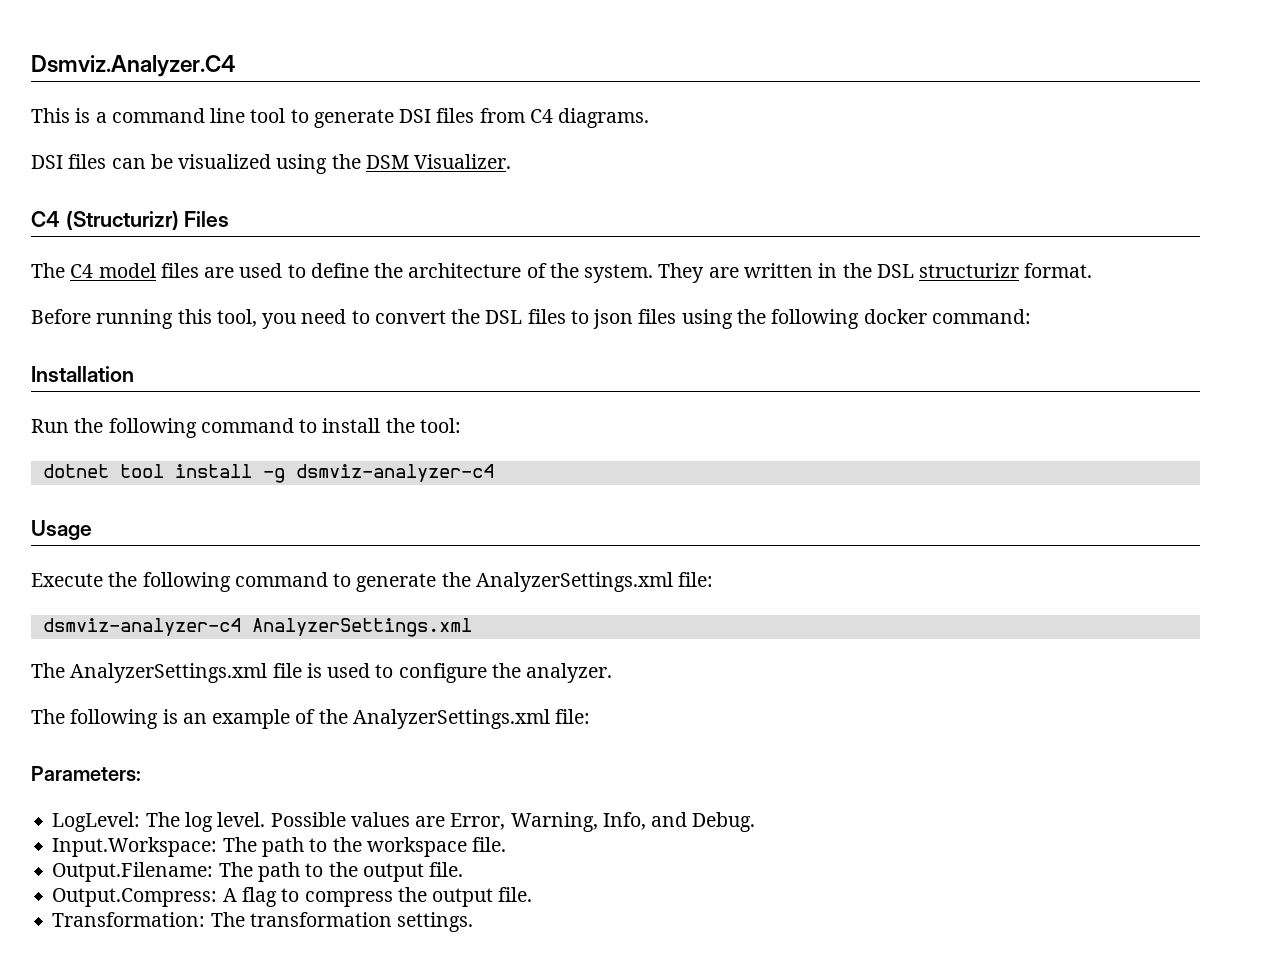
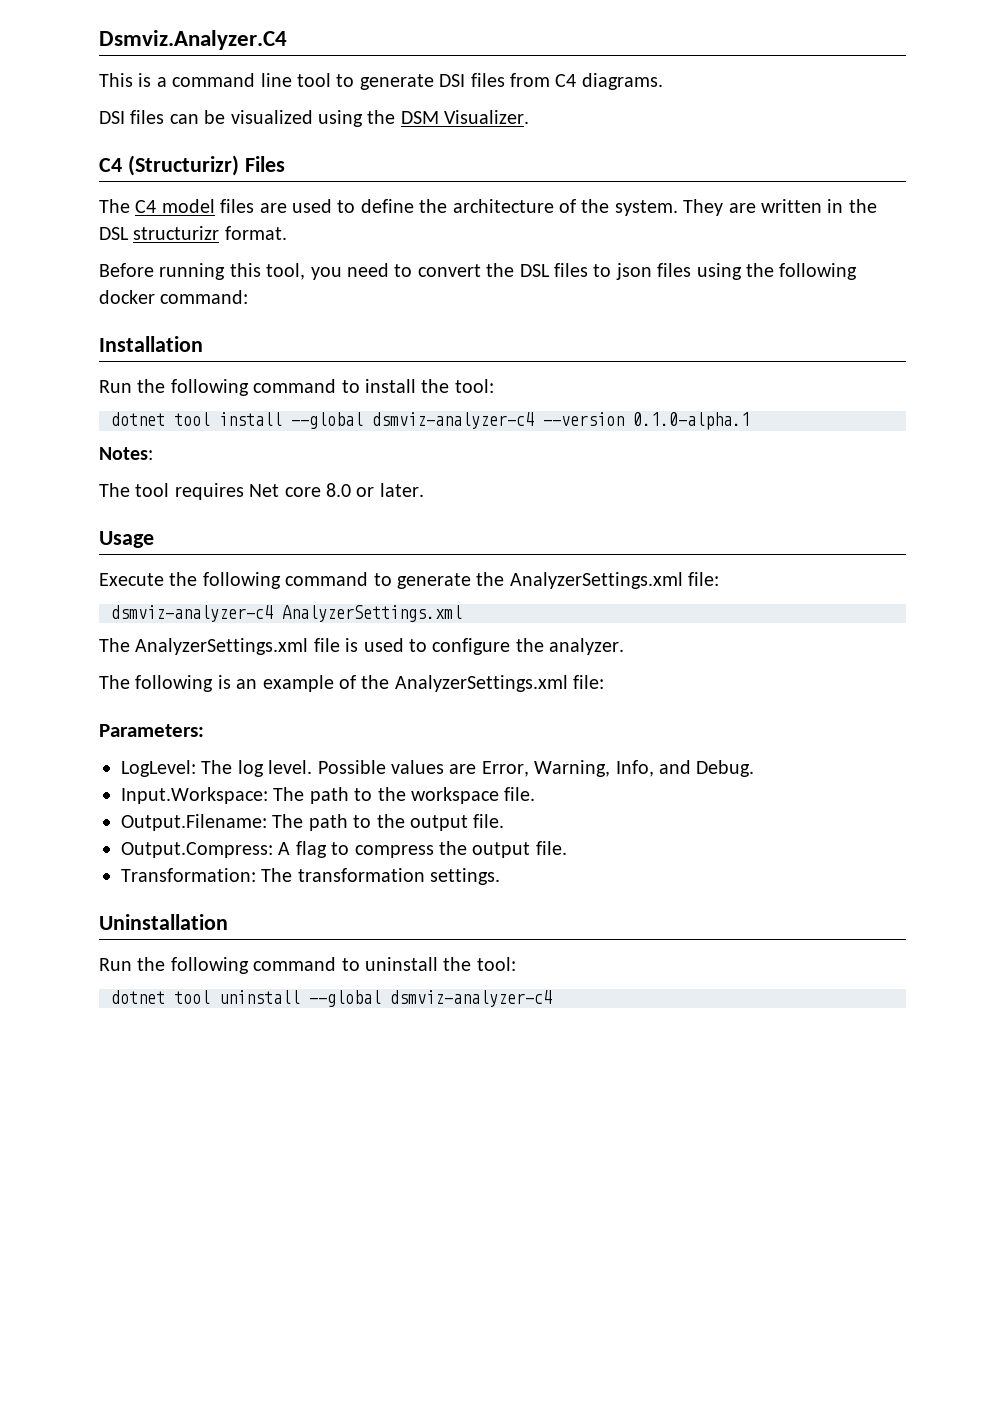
[262,464,494,483] -g dsmviz-analyzer-c4 -> [291,412,750,430] [99,447,153,460] [99,483,424,500] --global dsmviz-analyzer-c4 --version 0.1.0-alpha.1 // Notes: // The tool requires Net core 8.0 or later.
(474, 922) none -> [99,914,228,930] [99,957,516,974] [111,990,552,1007] // Uninstallation // Run the following command to uninstall the tool: // dotnet tool uninstall --global dsmviz-analyzer-c4

